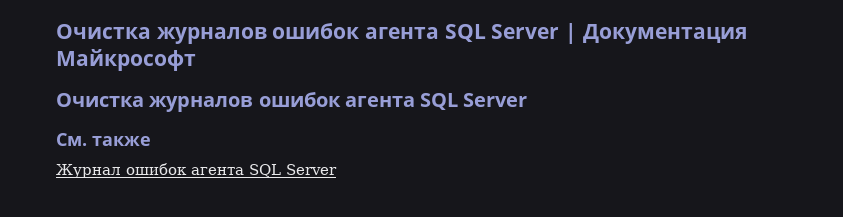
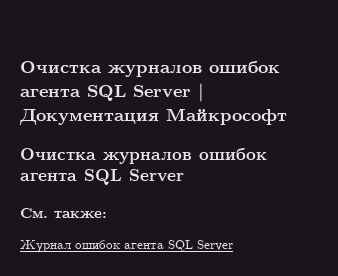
[92,136,151,146] также -> [54,211,107,218] также:

